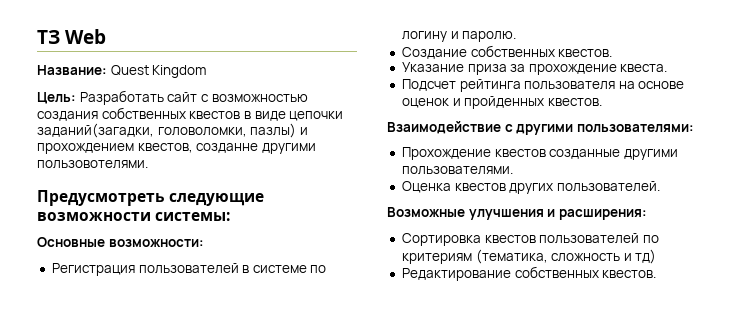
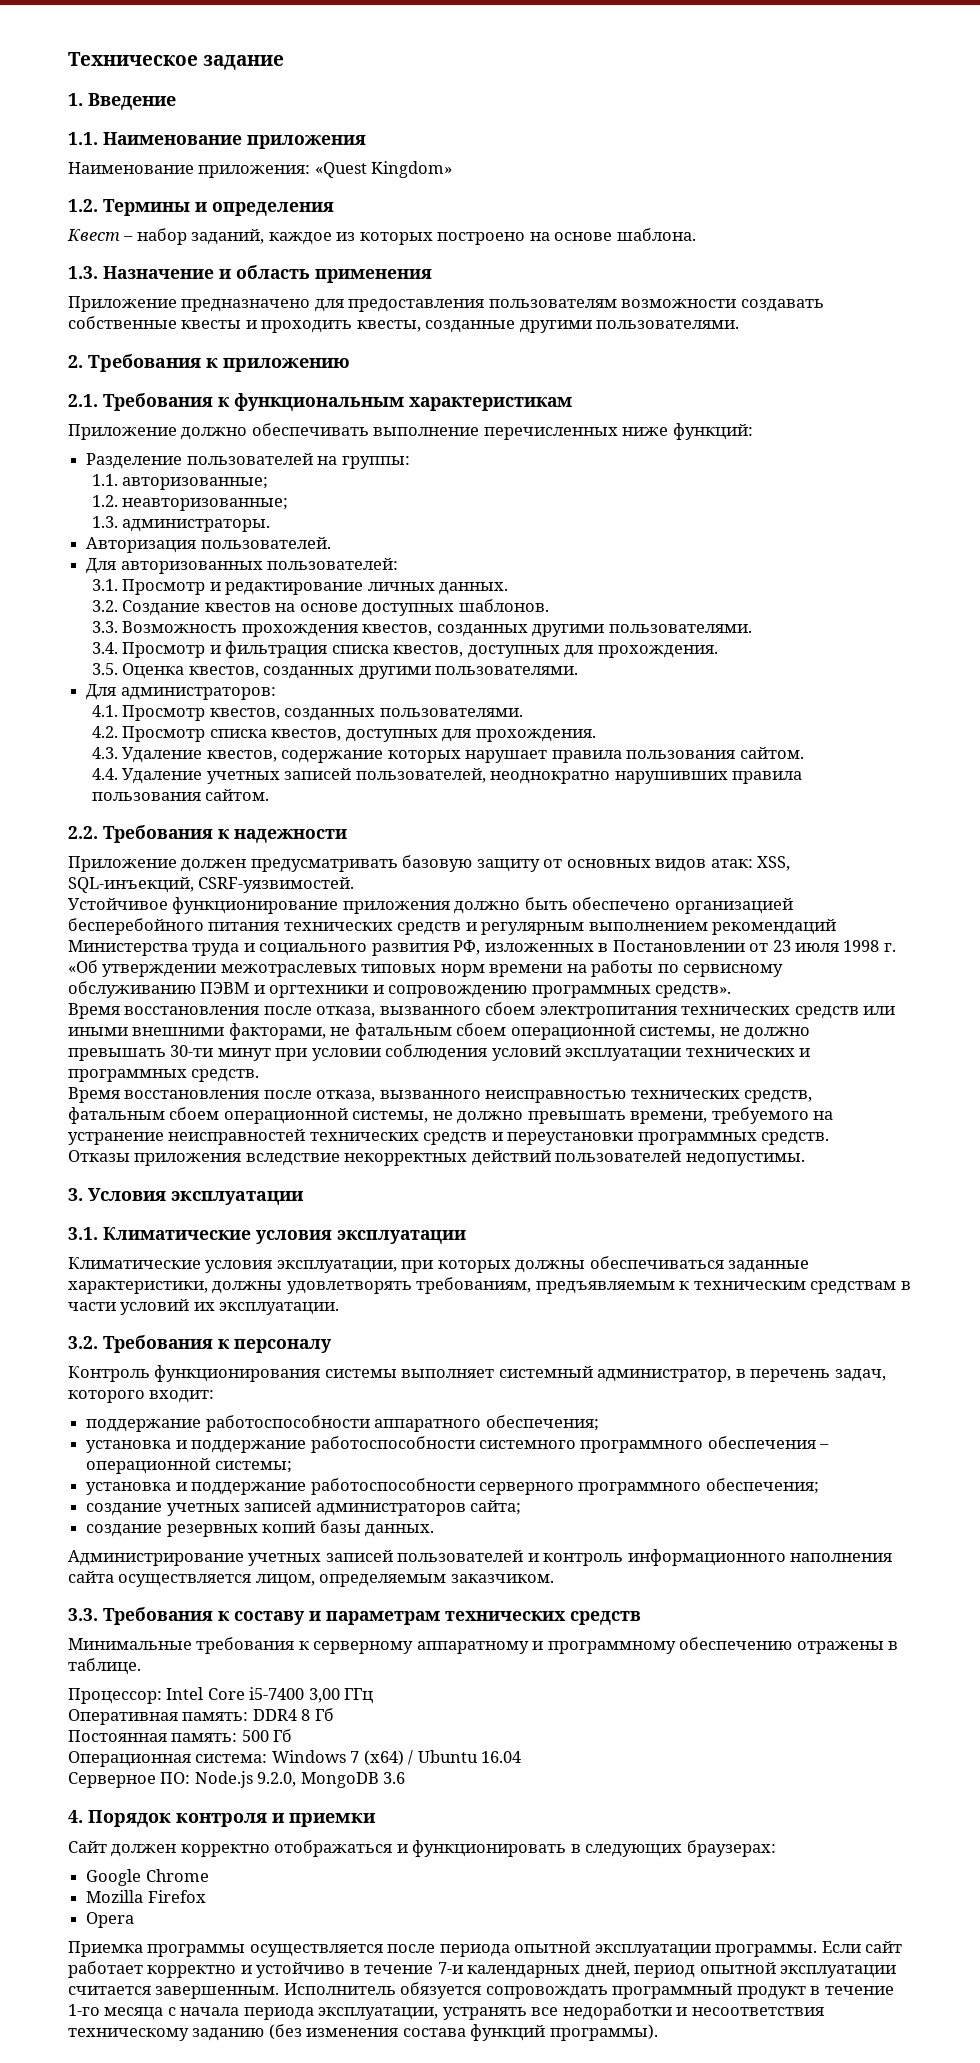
[37,29,107,44] [37,65,207,78] [37,90,308,105] [37,107,344,121] [37,123,308,138] [37,143,316,154] [37,160,148,169] [37,190,265,206] [37,212,231,221] [37,237,204,247] [51,263,327,276] [401,31,517,42] [401,45,613,59] [401,62,668,75] [401,79,685,92] [401,96,602,109] [387,121,694,135] [401,147,678,160] [401,166,513,175] [401,181,660,194] [387,207,647,220] [401,233,659,246] [401,249,657,264] [401,266,657,281] ТЗ Web // Название: Quest Kingdom // Цель: Разработать сайт с возможностью создания собственных квестов в виде цепочки заданий(загадки, головоломки, пазлы) и прохождением квестов, созданне другими пользовотелями. // Предусмотреть следующие возможности системы: // Основные возможности: // Регистрация пользователей в системе по логину и паролю. // Создание собственных квестов. // Указание приза за прохождение квеста. // Подсчет рейтинга пользователя на основе оценок и пройденных квестов. // Взаимодействие с другими пользователями: // Прохождение квестов созданные другими пользователями. // Оценка квестов других пользователей. // Возможные улучшения и расширения: // Сортировка квестов пользователей по критериям (тематика, сложность и тд) // Редактирование собственных квестов. -> [68,52,285,70] [68,93,176,110] [68,132,366,149] [68,161,453,178] [68,199,334,216] [67,228,696,245] [68,265,432,283] [68,296,824,312] [68,316,740,333] [68,354,350,372] [68,393,572,411] [68,423,753,440] [86,453,410,469] [91,474,269,490] [91,495,289,511] [91,516,271,532] [86,537,331,553] [86,558,399,574] [91,579,509,595] [91,599,549,616] [91,621,752,637] [91,641,718,658] [91,663,579,679] [86,684,276,700] [91,705,523,721] [91,726,596,742] [91,747,804,763] [91,768,803,784] [91,789,270,801] [68,825,347,843] [68,855,791,872] [68,877,355,893] [68,897,793,914] [68,918,837,935] [68,940,896,956] [68,960,784,977] [68,981,732,998] [68,1002,896,1019] [68,1023,811,1040] [68,1044,811,1061] [68,1069,260,1082] [68,1087,813,1103] [68,1107,834,1124] [68,1129,830,1145] [68,1150,805,1166] [68,1188,304,1205] [68,1227,466,1244] [68,1256,810,1273] [68,1277,911,1294] [68,1299,340,1315] [68,1335,332,1353] [68,1365,886,1382] [68,1390,215,1403] [86,1415,599,1432] [86,1436,830,1453] [86,1458,292,1474] [86,1478,819,1495] [86,1500,521,1516] [86,1520,434,1537] [68,1549,893,1566] [68,1571,554,1587] [68,1607,641,1625] [68,1637,899,1654] [68,1658,141,1675] [68,1687,374,1704] [68,1708,334,1725] [68,1729,293,1742] [68,1750,522,1767] [68,1771,406,1788] [68,1810,376,1827] [68,1840,776,1857] [86,1869,209,1886] [86,1890,206,1903] [86,1912,135,1928] [68,1941,903,1957] [68,1961,897,1978] [68,1982,894,1999] [68,2003,824,2020] [68,2024,658,2041] Техническое задание // 1. Введение // 1.1. Наименование приложения // Наименование приложения: «Quest Kingdom» // 1.2. Термины и определения // Квест – набор заданий, каждое из которых построено на основе шаблона. // 1.3. Назначение и область применения // Приложение предназначено для предоставления пользователям возможности создавать собственные квесты и проходить квесты, созданные другими пользователями. // 2. Требования к приложению // 2.1. Требования к функциональным характеристикам // Приложение должно обеспечивать выполнение перечисленных ниже функций: // Разделение пользователей на группы: // 1.1. авторизованные; // 1.2. неавторизованные; // 1.3. администраторы. // Авторизация пользователей. // Для авторизованных пользователей: // 3.1. Просмотр и редактирование личных данных. // 3.2. Создание квестов на основе доступных шаблонов. // 3.3. Возможность прохождения квестов, созданных другими пользователями. // 3.4. Просмотр и фильтрация списка квестов, доступных для прохождения. // 3.5. Оценка квестов, созданных другими пользователями. // Для администраторов: // 4.1. Просмотр квестов, созданных пользователями. // 4.2. Просмотр списка квестов, доступных для прохождения. // 4.3. Удаление квестов, содержание которых нарушает правила пользования сайтом. // 4.4. Удаление учетных записей пользователей, неоднократно нарушивших правила пользования сайтом. // 2.2. Требования к надежности // Приложение должен предусматривать базовую защиту от основных видов атак: XSS, SQL-инъекций, CSRF-уязвимостей. // Устойчивое функционирование приложения должно быть обеспечено организацией бесперебойного питания технических средств и регулярным выполнением рекомендаций Министерства труда и социального развития РФ, изложенных в Постановлении от 23 июля 1998 г. «Об утверждении межотраслевых типовых норм времени на работы по сервисному обслуживанию ПЭВМ и оргтехники и сопровождению программных средств». // Время восстановления после отказа, вызванного сбоем электропитания технических средств или иными внешними факторами, не фатальным сбоем операционной системы, не должно превышать 30-ти минут при условии соблюдения условий эксплуатации технических и программных средств. // Время восстановления после отказа, вызванного неисправностью технических средств, фатальным сбоем операционной системы, не должно превышать времени, требуемого на устранение неисправностей технических средств и переустановки программных средств. // Отказы приложения вследствие некорректных действий пользователей недопустимы. // 3. Условия эксплуатации // 3.1. Климатические условия эксплуатации // Климатические условия эксплуатации, при которых должны обеспечиваться заданные характеристики, должны удовлетворять требованиям, предъявляемым к техническим средствам в части условий их эксплуатации. // 3.2. Требования к персоналу // Контроль функционирования системы выполняет системный администратор, в перечень задач, которого входит: // поддержание работоспособности аппаратного обеспечения; // установка и поддержание работоспособности системного программного обеспечения – операционной системы; // установка и поддержание работоспособности серверного программного обеспечения; // создание учетных записей администраторов сайта; // создание резервных копий базы данных. // Администрирование учетных записей пользователей и контроль информационного наполнения сайта осуществляется лицом, определяемым заказчиком. // 3.3. Требования к составу и параметрам технических средств // Минимальные требования к серверному аппаратному и программному обеспечению отражены в таблице. // Процессор: Intel Core i5-7400 3,00 ГГц // Оперативная память: DDR4 8 Гб // Постоянная память: 500 Гб // Операционная система: Windows 7 (x64) / Ubuntu 16.04 // Серверное ПО: Node.js 9.2.0, MongoDB 3.6 // 4. Порядок контроля и приемки // Сайт должен корректно отображаться и функционировать в следующих браузерах: // Google Chrome // Mozilla Firefox // Opera // Приемка программы осуществляется после периода опытной эксплуатации программы. Если сайт работает корректно и устойчиво в течение 7-и календарных дней, период опытной эксплуатации считается завершенным. Исполнитель обязуется сопровождать программный продукт в течение 1-го месяца с начала периода эксплуатации, устранять все недоработки и несоответствия техническому заданию (без изменения состава функций программы).

